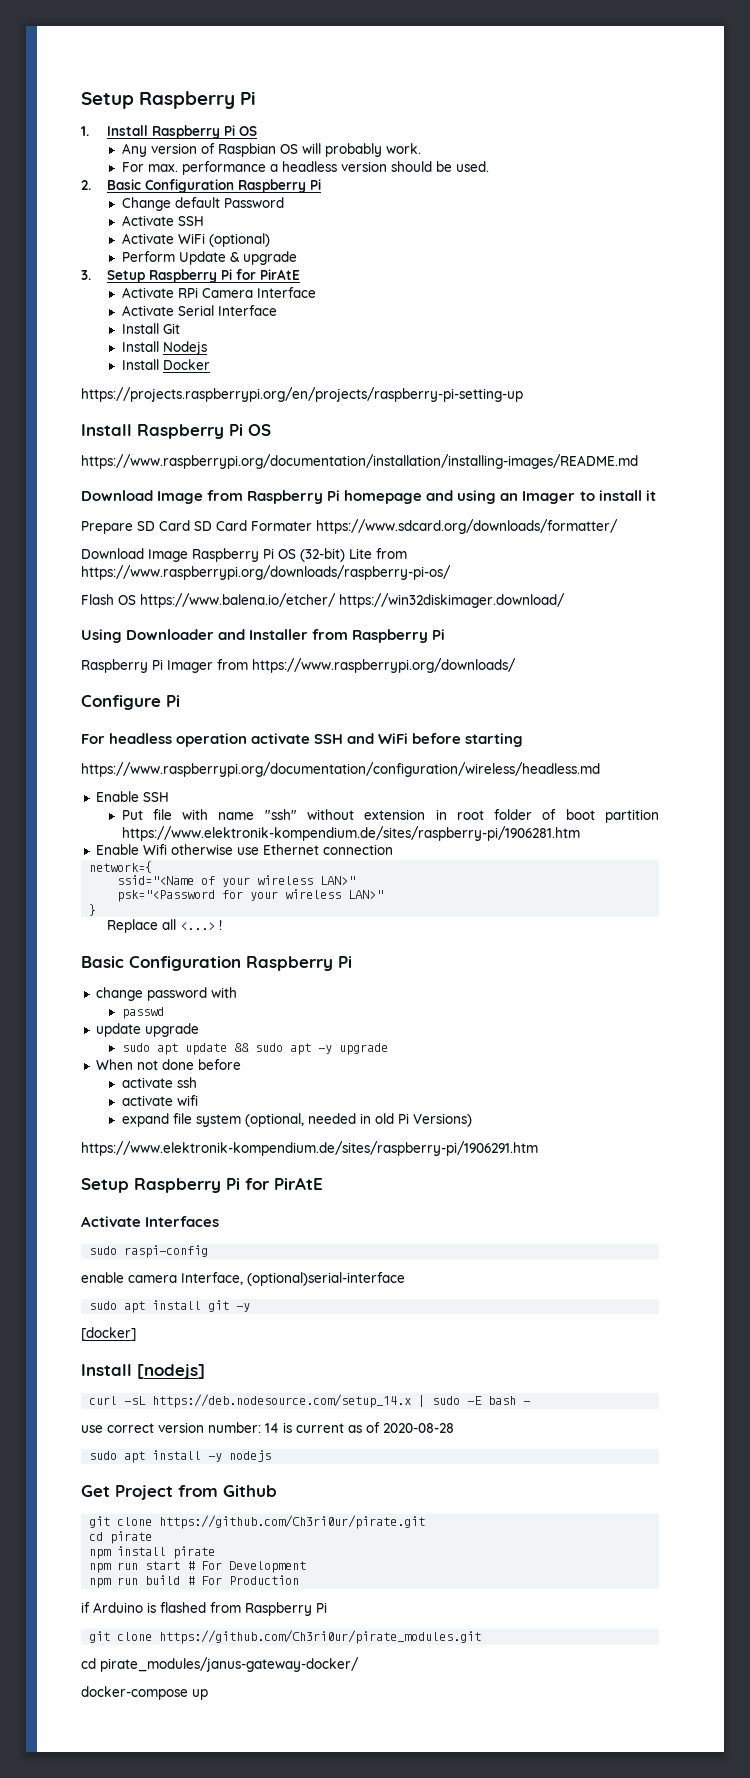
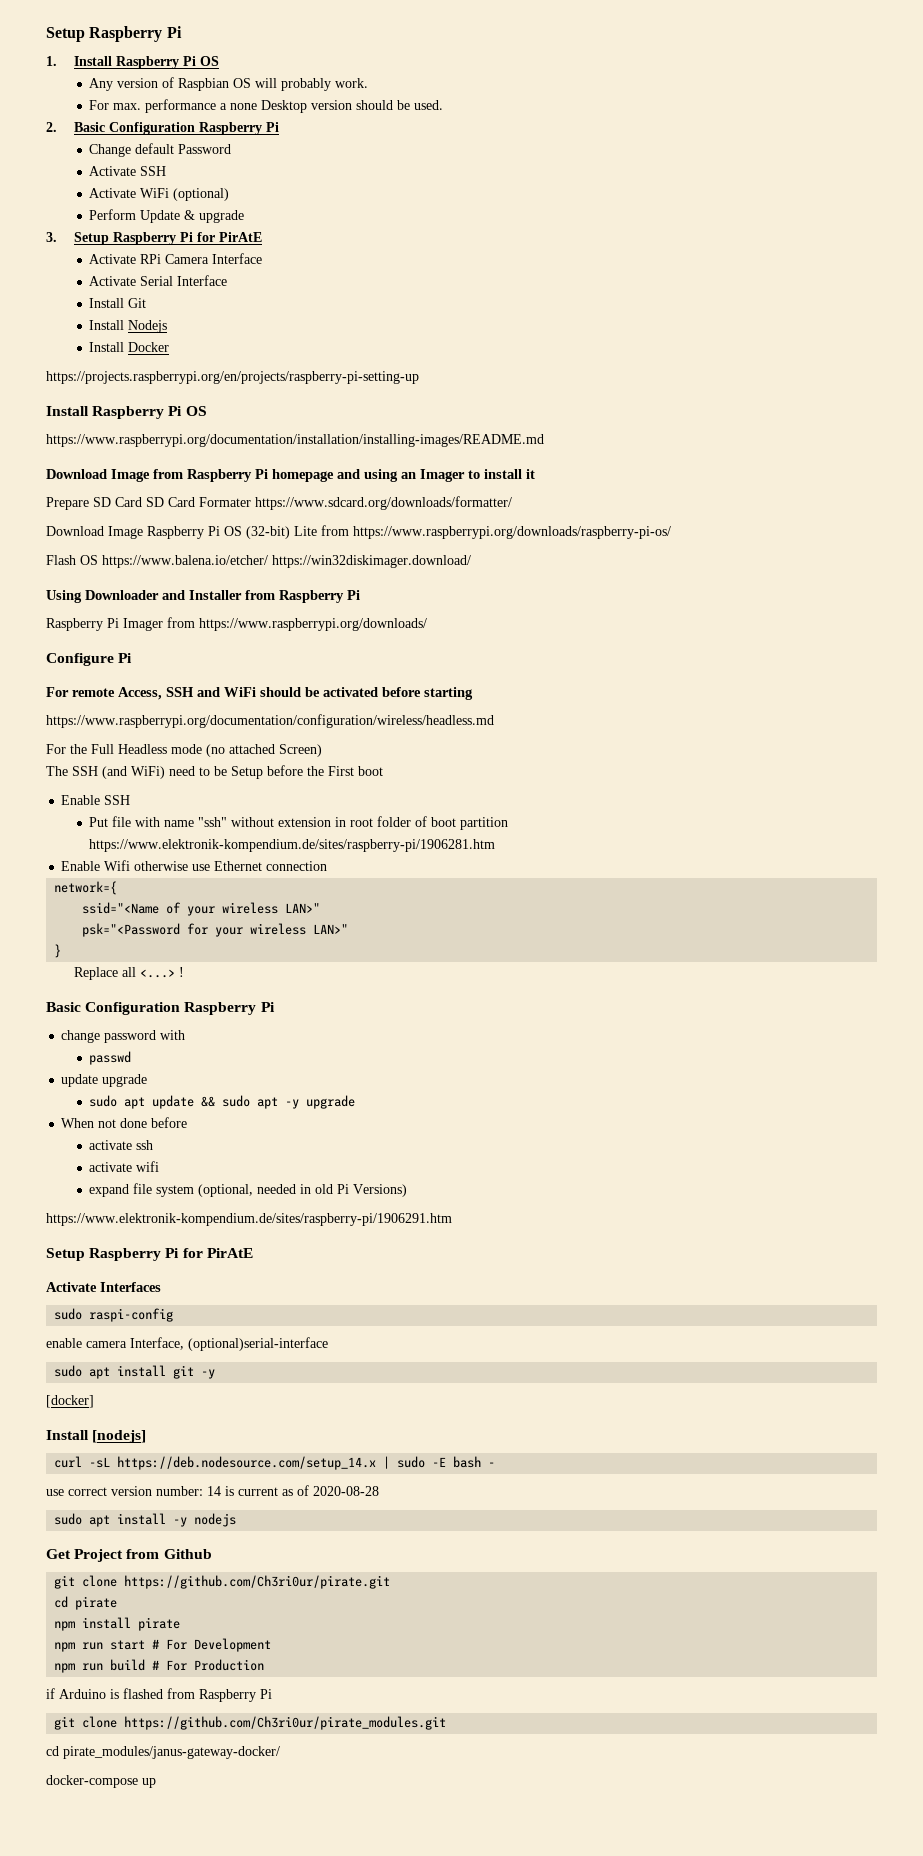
[281,161,337,172] headless -> [230,100,308,113] none Desktop
[109,733,524,747] [81,762,600,777] headless operation activate SSH and WiFi before starting // https://www.raspberrypi.org/documentation/configuration/wireless/headless.md -> [72,687,473,700] [46,714,494,728] [46,744,322,757] [46,765,383,779] remote Access, SSH and WiFi should be activated before starting // https://www.raspberrypi.org/documentation/configuration/wireless/headless.md // For the Full Headless mode (no attached Screen) // The SSH (and WiFi) need to be Setup before the First boot

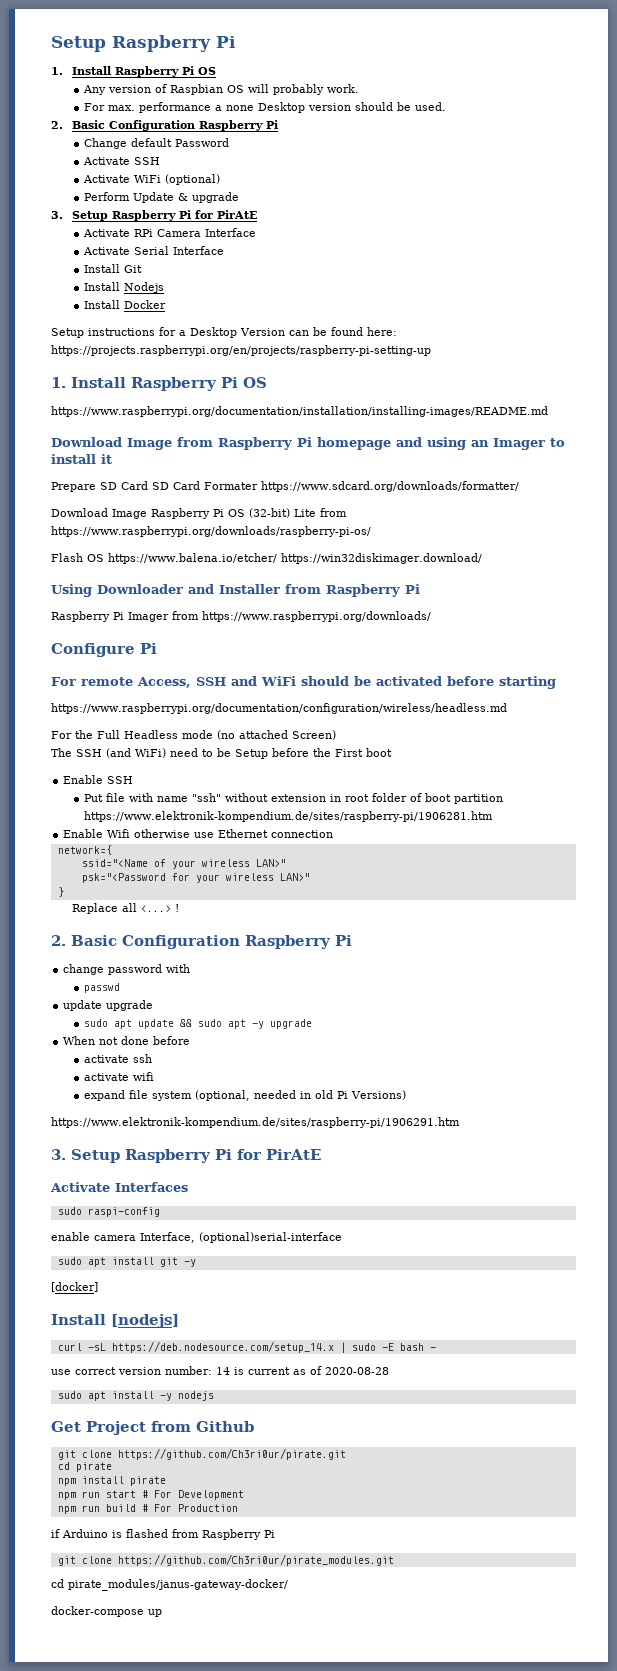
(170, 347) none -> [51,327,397,338] Setup instructions for a Desktop Version can be found here:
(419, 377) none -> [51,377,66,388] 1.
(184, 972) none -> [51,935,66,946] 2.
(452, 1219) none -> [51,1149,66,1160] 3.

